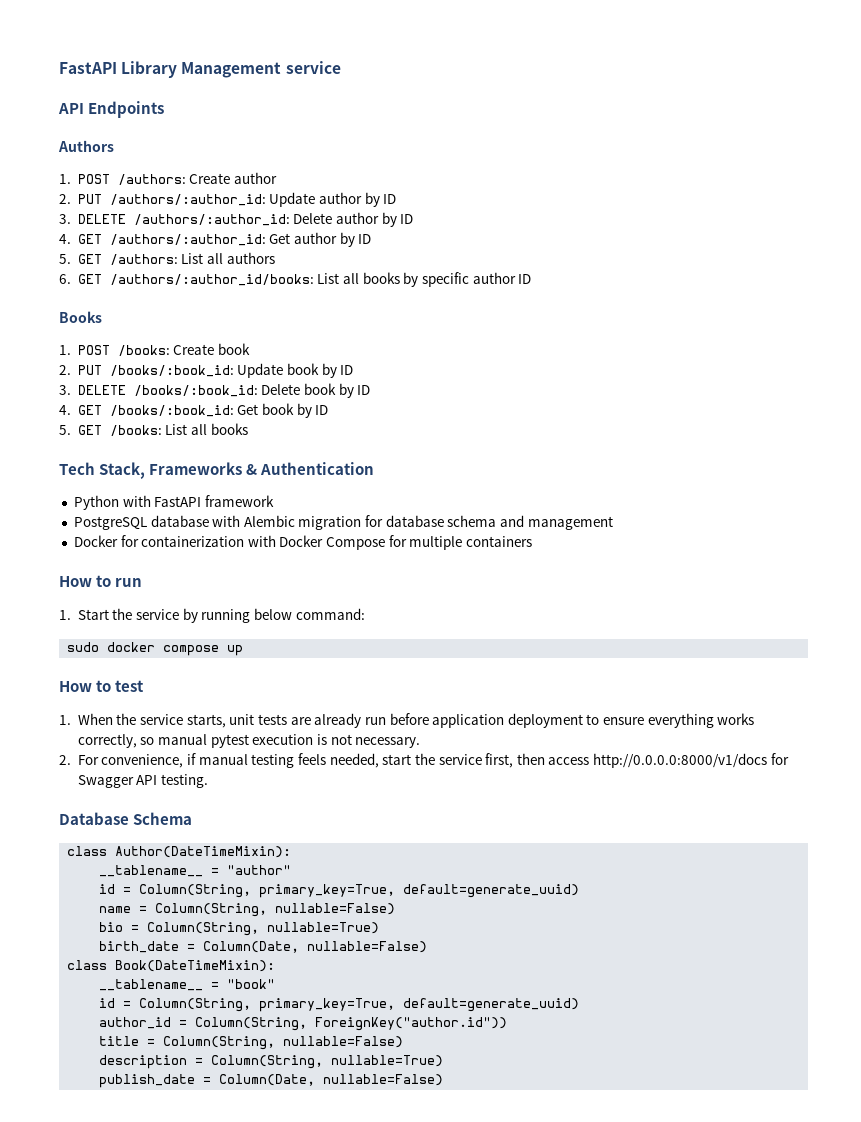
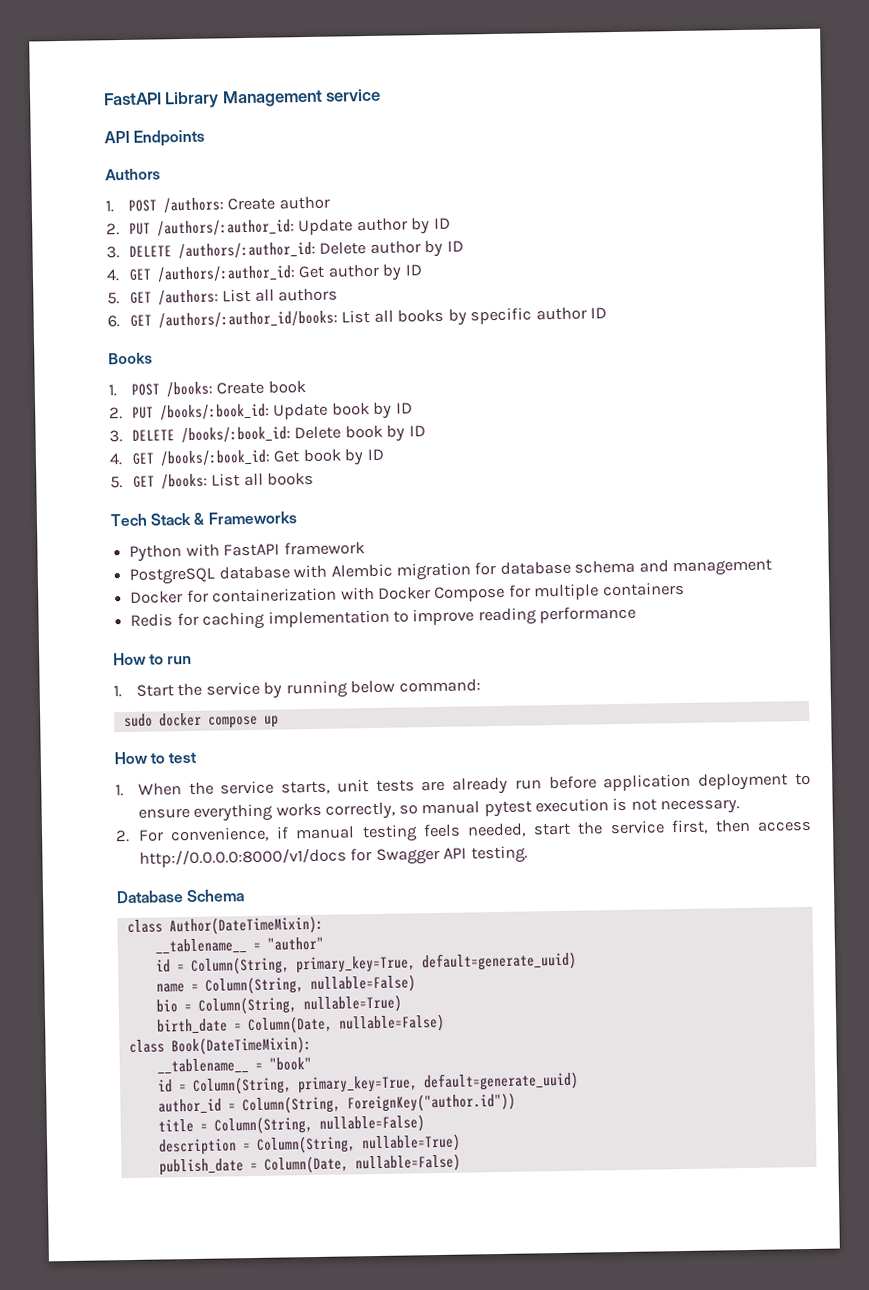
[99,462,146,479] Stack, -> [150,512,206,526] Stack &
[246,462,375,475] & Authentication -> (298, 518) none
(533, 541) none -> [130,605,637,630] // Redis for caching implementation to improve reading performance

